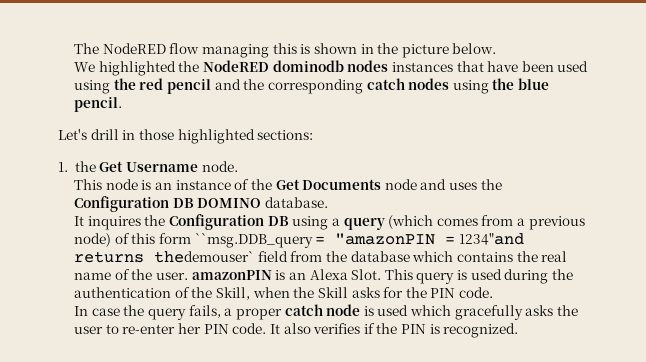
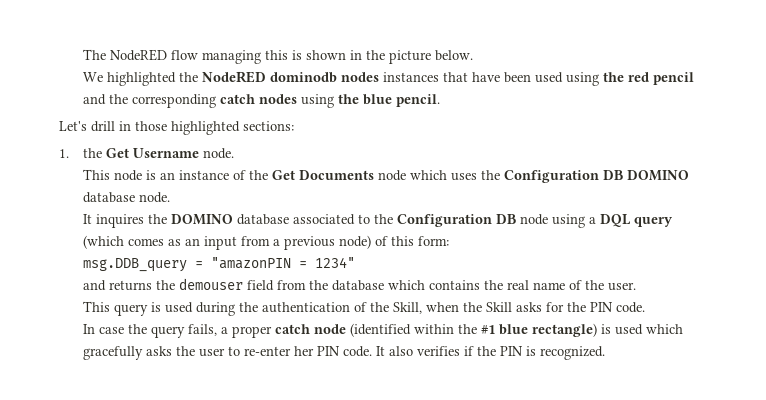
[420,179,447,190] and -> [410,170,448,180] which
[264,197,328,208] database. -> [83,192,171,203] database node.
[168,214,289,230] Configuration DB -> [171,214,549,227] DOMINO database associated to the Configuration DB node
(340, 222) none -> [600,214,632,227] DQL
(478, 222) none -> [168,236,238,250] as an input
[158,233,313,248] form ``msg.DDB_query -> [418,236,450,246] [83,258,188,272] form: // msg.DDB_query
[458,233,524,245] [74,251,255,263] 1234"and returns thedemouser` -> [315,257,356,268] [83,278,244,291] 1234" // and returns the demouser
[191,269,382,280] amazonPIN is an Alexa Slot. -> (637, 286) //
(361, 310) none -> [350,323,598,337] (identified within the #1 blue rectangle)

